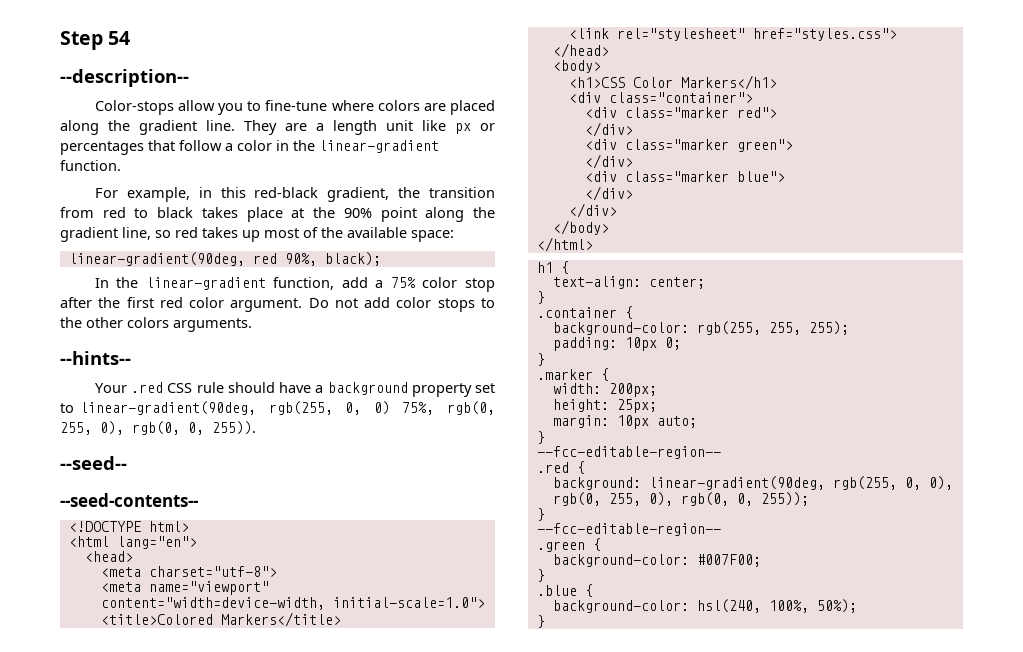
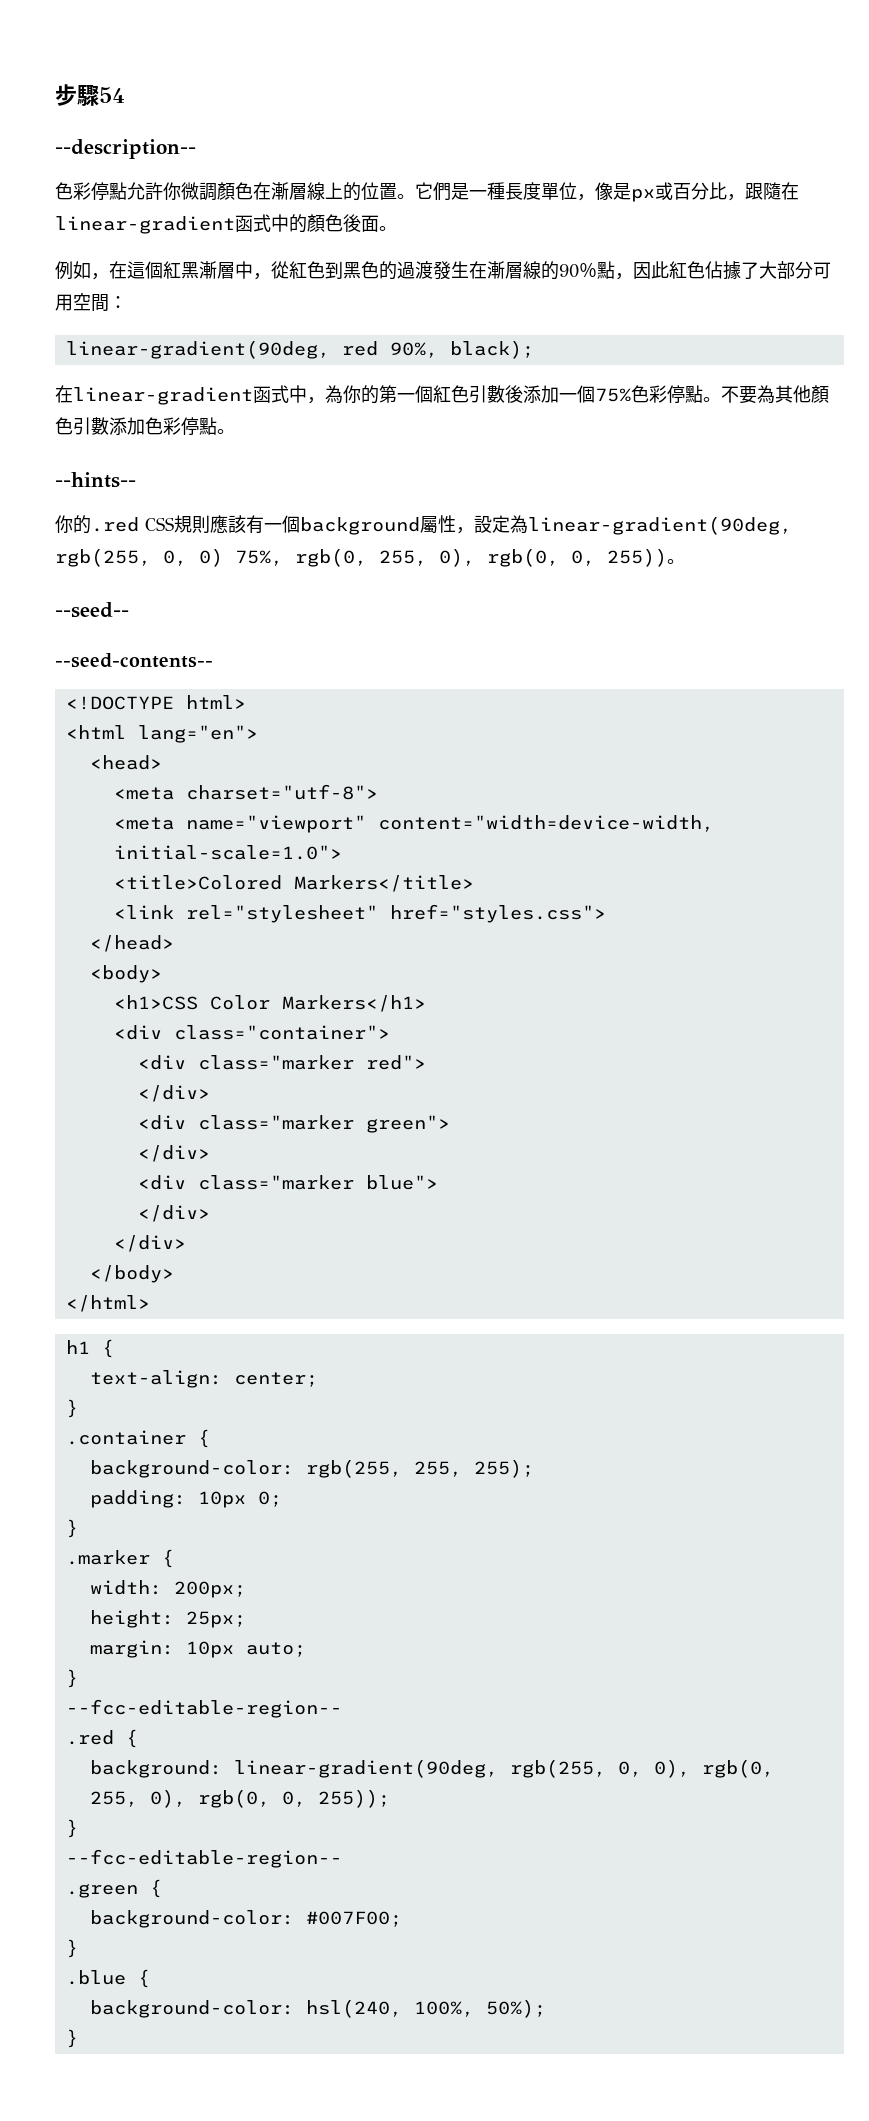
[60,31,103,50] Step -> [55,84,99,106] 步驟
[94,100,496,115] [60,120,495,135] [60,140,439,155] [60,160,121,171] [94,187,496,202] [60,207,495,222] [60,227,454,242] [68,252,381,266] [94,277,496,292] [60,297,495,312] [60,317,252,332] Color-stops allow you to fine-tune where colors are placed along the gradient line. They are a length unit like px or percentages that follow a color in the linear-gradient function. // For example, in this red-black gradient, the transition from red to black takes place at the 90% point along the gradient line, so red takes up most of the available space: // linear-gradient(90deg, red 90%, black); // In the linear-gradient function, add a 75% color stop after the first red color argument. Do not add color stops to the other colors arguments. -> [55,182,799,202] [55,214,397,234] [55,261,831,280] [55,293,127,312] [65,340,534,359] [55,385,829,405] [55,417,235,435] 色彩停點允許你微調顏色在漸層線上的位置。它們是一種長度單位，像是px或百分比，跟隨在linear-gradient函式中的顏色後面。 // 例如，在這個紅黑漸層中，從紅色到黑色的過渡發生在漸層線的90％點，因此紅色佔據了大部分可用空間： // linear-gradient(90deg, red 90%, black); // 在linear-gradient函式中，為你的第一個紅色引數後添加一個75%色彩停點。不要為其他顏色引數添加色彩停點。
[94,383,127,393] Your -> [55,515,91,534] 你的
[196,382,495,397] [60,403,74,413] rule should have a background property set to -> [174,515,528,535] 規則應該有一個background屬性，設定為
[212,421,256,435] 255)). -> [607,548,685,567] 255))。

